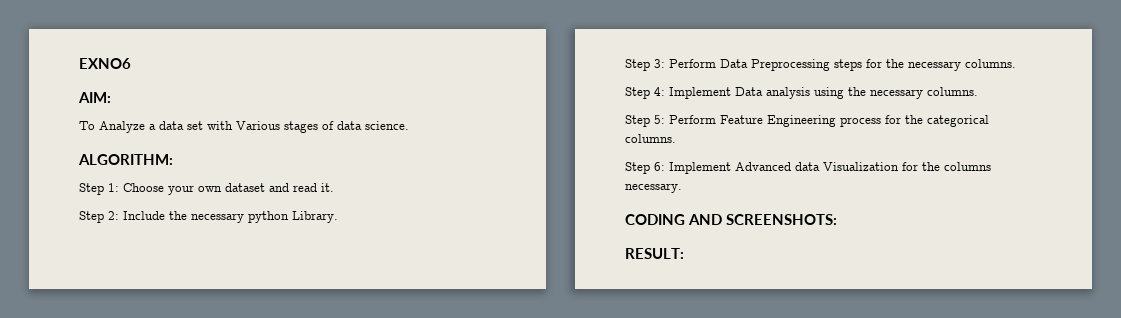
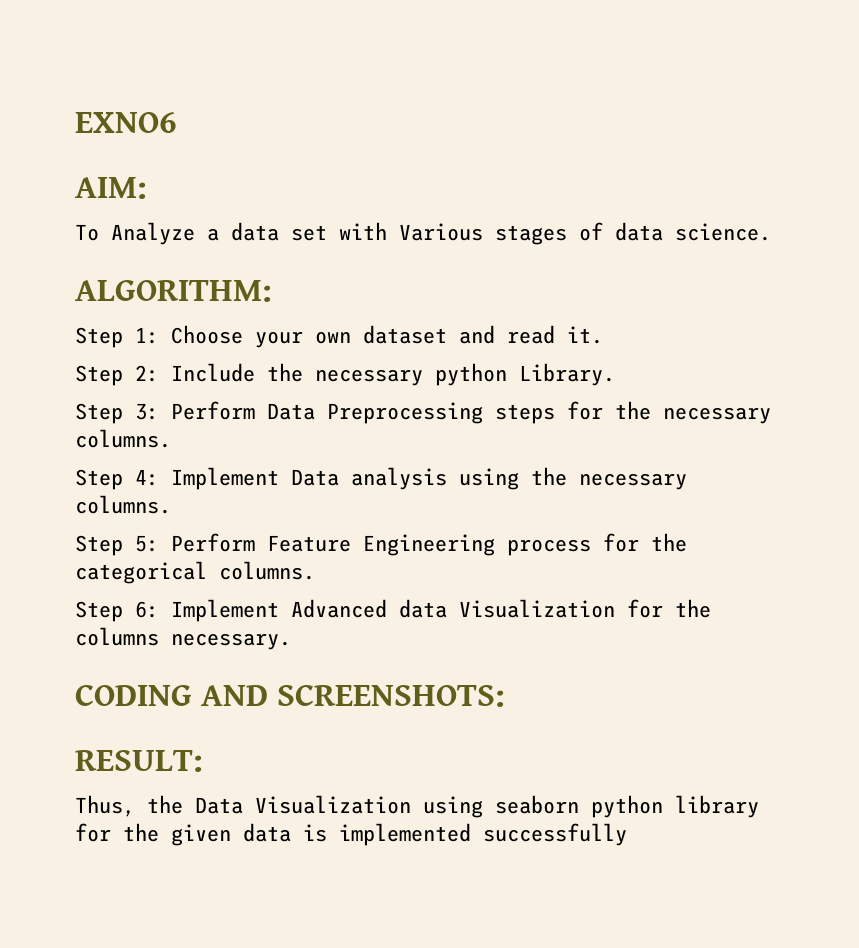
(684, 253) none -> [75,795,759,818] [75,823,627,846] // Thus, the Data Visualization using seaborn python library for the given data is implemented successfully

